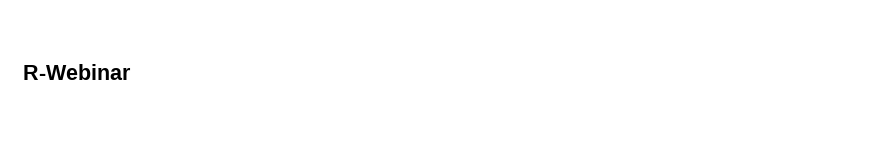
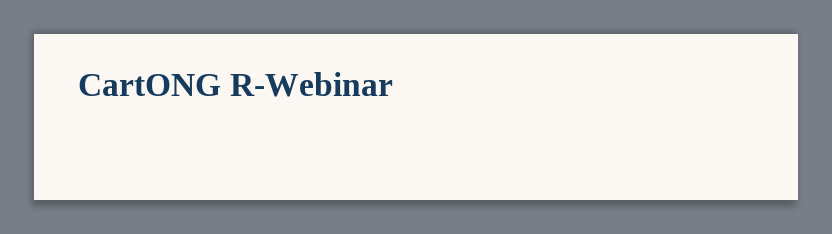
(23, 72) none -> [78,74,221,96] CartONG

